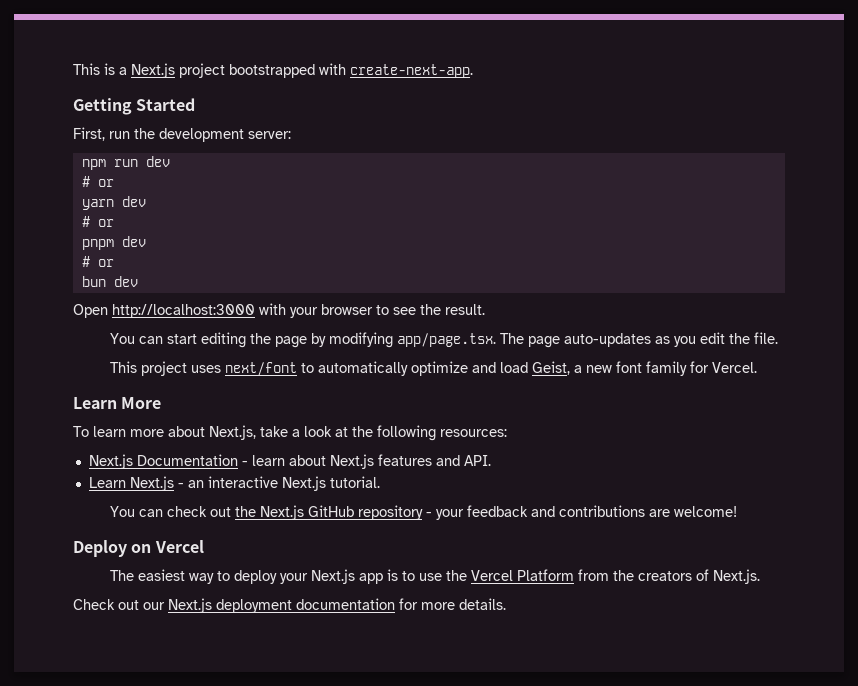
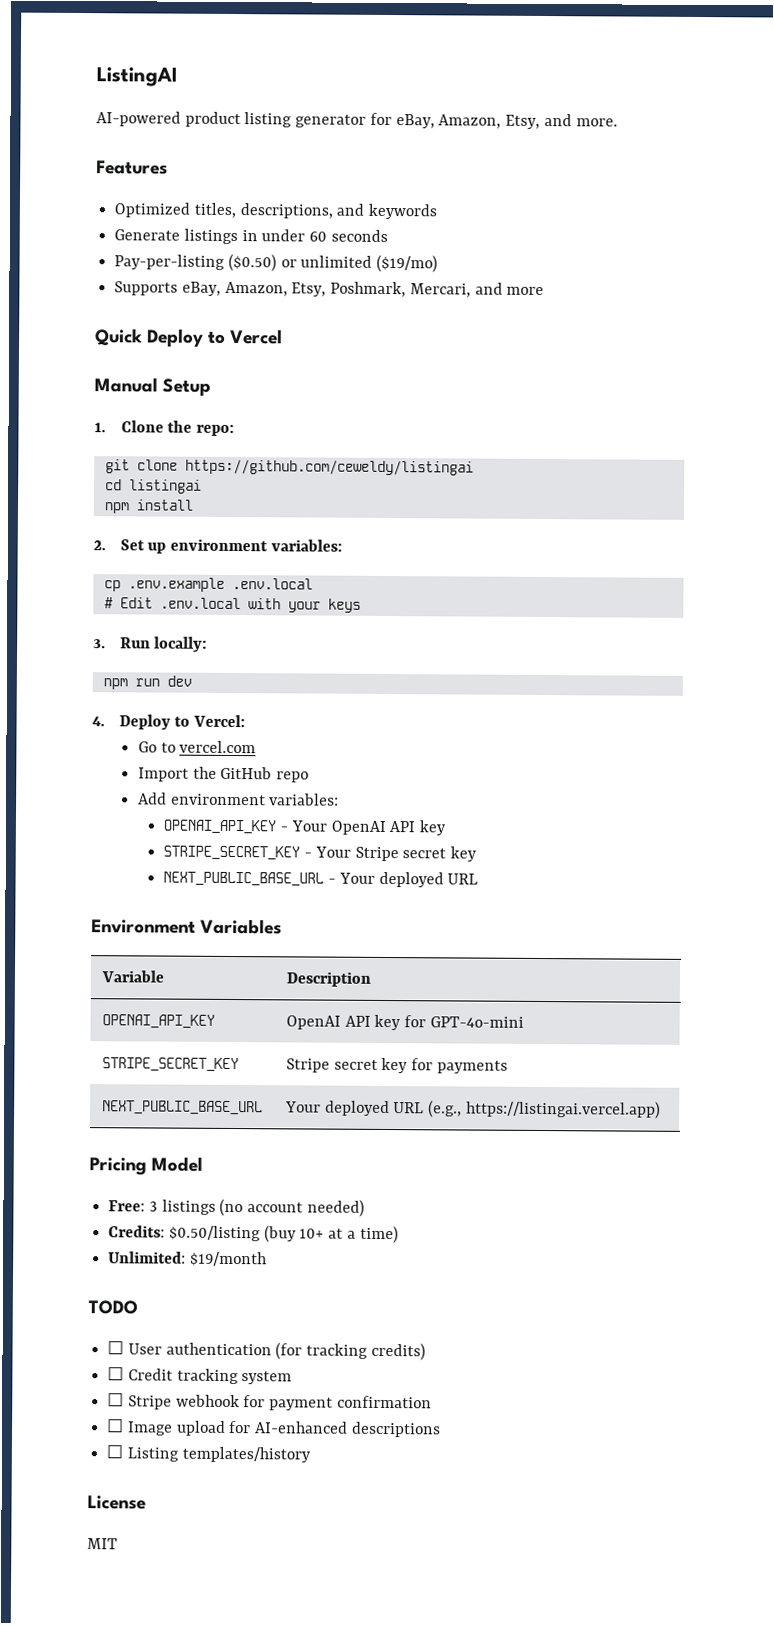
[73,63,473,78] [73,98,196,115] [73,127,291,142] [81,156,170,170] [81,176,114,187] [81,196,146,210] [81,216,114,227] [81,236,146,250] [81,256,114,267] [81,276,138,287] [73,303,485,318] [110,332,779,348] [110,361,758,376] [73,397,162,409] [73,425,507,441] [88,454,491,469] [88,476,380,491] [110,505,738,520] [73,540,204,557] [110,569,761,584] [73,598,506,613] This is a Next.js project bootstrapped with create-next-app. // Getting Started // First, run the development server: // npm run dev // # or // yarn dev // # or // pnpm dev // # or // bun dev // Open http://localhost:3000 with your browser to see the result. // You can start editing the page by modifying app/page.tsx. The page auto-updates as you edit the file. // This project uses next/font to automatically optimize and load Geist, a new font family for Vercel. // Learn More // To learn more about Next.js, take a look at the following resources: // Next.js Documentation - learn about Next.js features and API. // Learn Next.js - an interactive Next.js tutorial. // You can check out the Next.js GitHub repository - your feedback and contributions are welcome! // Deploy on Vercel // The easiest way to deploy your Next.js app is to use the Vercel Platform from the creators of Next.js. // Check out our Next.js deployment documentation for more details. -> [96,67,178,87] [96,111,618,129] [96,160,168,175] [114,202,438,220] [114,228,388,245] [114,253,439,273] [114,281,545,298] [95,328,284,347] [94,377,212,396] [94,420,235,437] [104,459,474,476] [104,479,202,494] [103,499,194,514] [93,538,342,554] [103,577,313,592] [103,597,361,613] [93,636,208,652] [102,675,192,690] [92,714,246,730] [137,740,257,754] [137,766,310,783] [137,792,340,806] [163,819,447,836] [163,845,478,862] [163,871,479,888] [91,918,283,935] [100,970,164,983] [285,971,371,987] [101,1014,215,1029] [285,1014,524,1031] [101,1057,239,1073] [285,1057,508,1074] [101,1100,263,1116] [284,1100,661,1119] [89,1156,204,1176] [108,1198,365,1217] [108,1225,399,1244] [108,1251,267,1267] [88,1300,138,1315] [107,1340,426,1361] [107,1366,293,1385] [107,1392,432,1411] [107,1418,441,1438] [106,1444,311,1463] [87,1495,146,1510] [87,1538,118,1550] ListingAI // AI-powered product listing generator for eBay, Amazon, Etsy, and more. // Features // Optimized titles, descriptions, and keywords // Generate listings in under 60 seconds // Pay-per-listing ($0.50) or unlimited ($19/mo) // Supports eBay, Amazon, Etsy, Poshmark, Mercari, and more // Quick Deploy to Vercel // Manual Setup // 1. Clone the repo: // git clone https://github.com/ceweldy/listingai // cd listingai // npm install // 2. Set up environment variables: // cp .env.example .env.local // # Edit .env.local with your keys // 3. Run locally: // npm run dev // 4. Deploy to Vercel: // Go to vercel.com // Import the GitHub repo // Add environment variables: // OPENAI_API_KEY - Your OpenAI API key // STRIPE_SECRET_KEY - Your Stripe secret key // NEXT_PUBLIC_BASE_URL - Your deployed URL // Environment Variables // Variable | Description // OPENAI_API_KEY | OpenAI API key for GPT-4o-mini // STRIPE_SECRET_KEY | Stripe secret key for payments // NEXT_PUBLIC_BASE_URL | Your deployed URL (e.g., https://listingai.vercel.app) // Pricing Model // Free: 3 listings (no account needed) // Credits: $0.50/listing (buy 10+ at a time) // Unlimited: $19/month // TODO // ☐ User authentication (for tracking credits) // ☐ Credit tracking system // ☐ Stripe webhook for payment confirmation // ☐ Image upload for AI-enhanced descriptions // ☐ Listing templates/history // License // MIT

